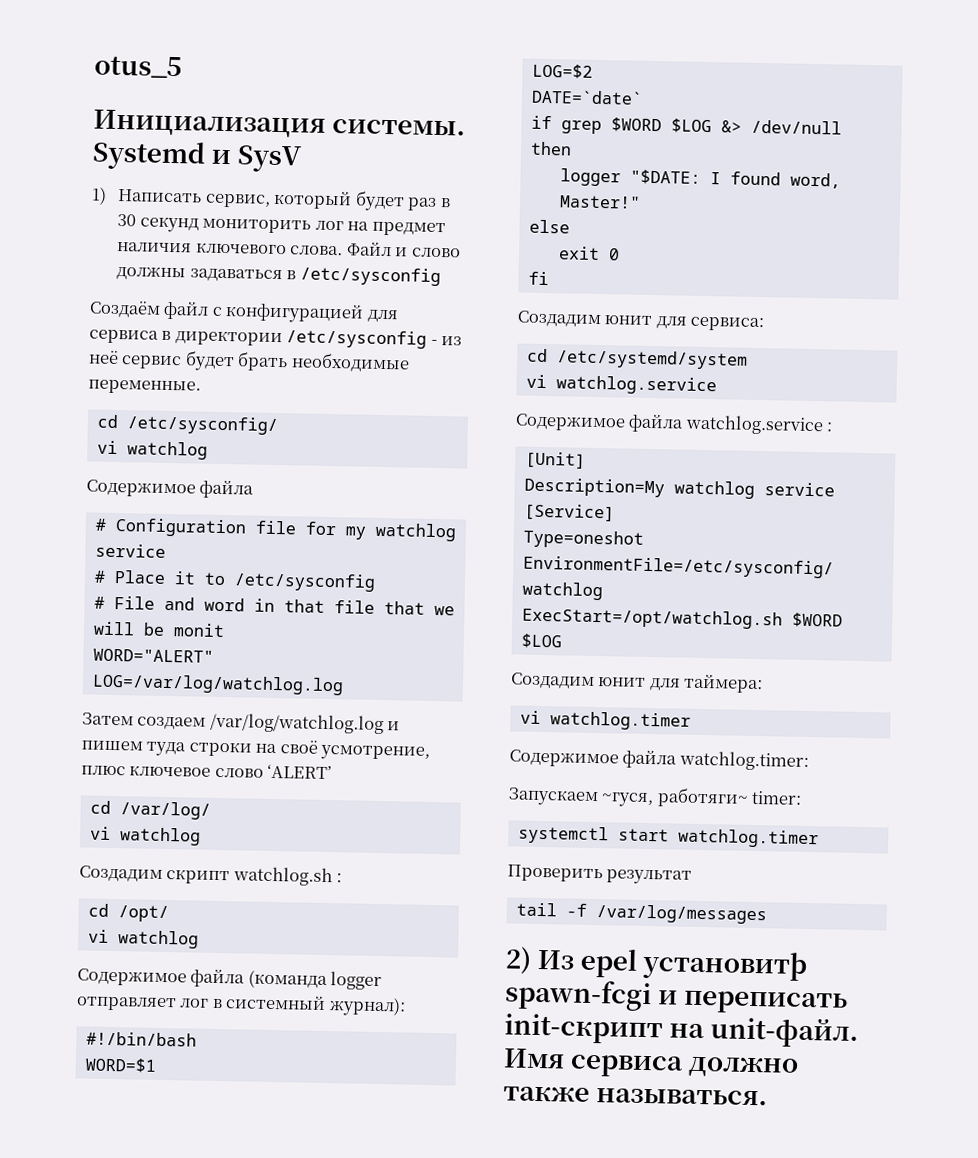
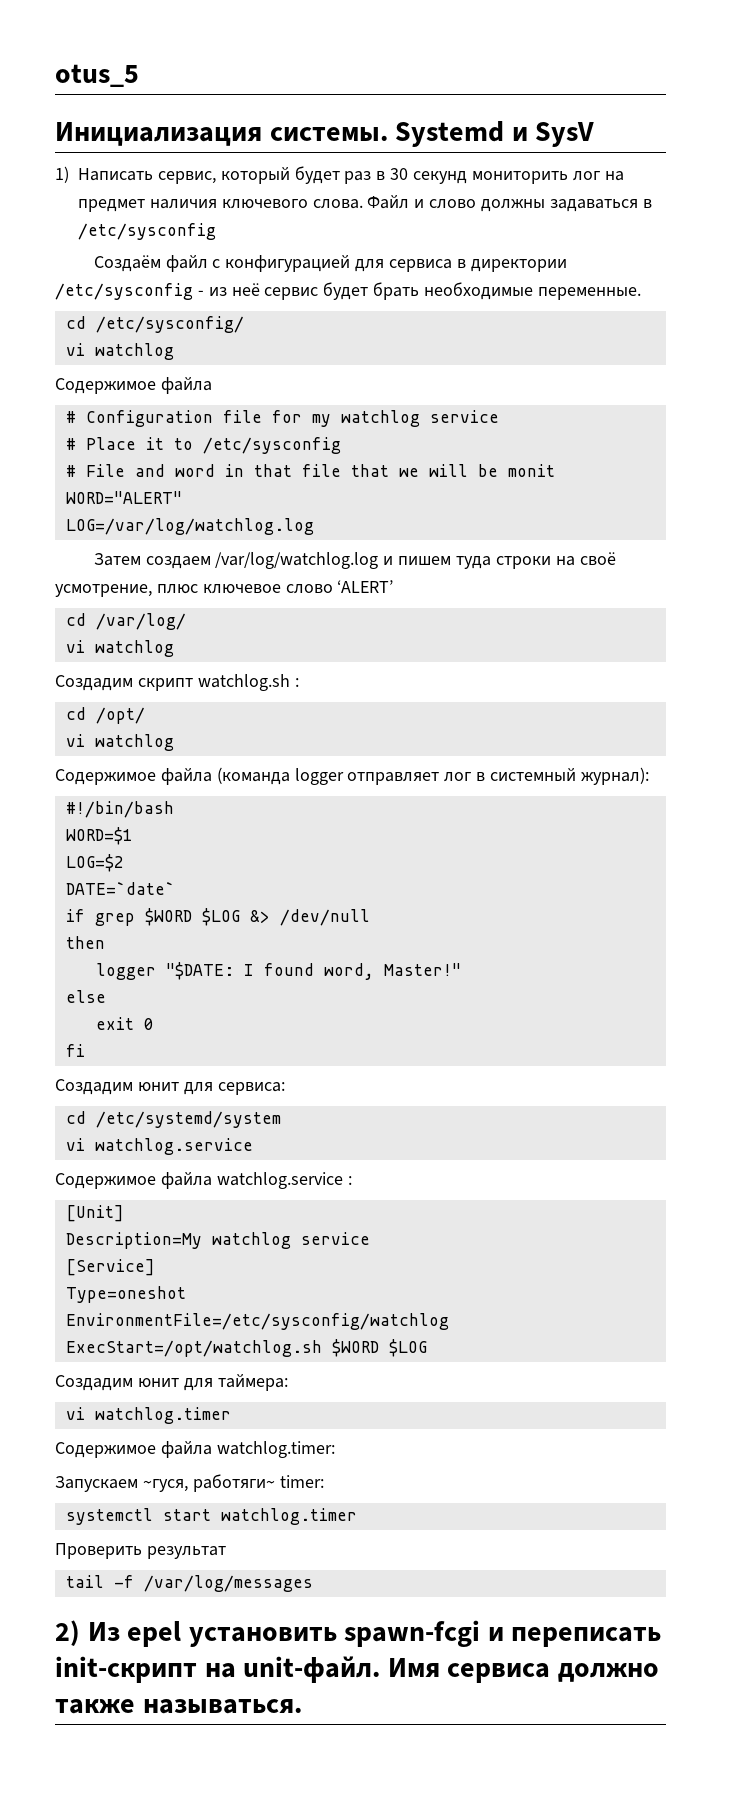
[642,949,809,982] установитþ -> [188,1627,337,1647] установить

